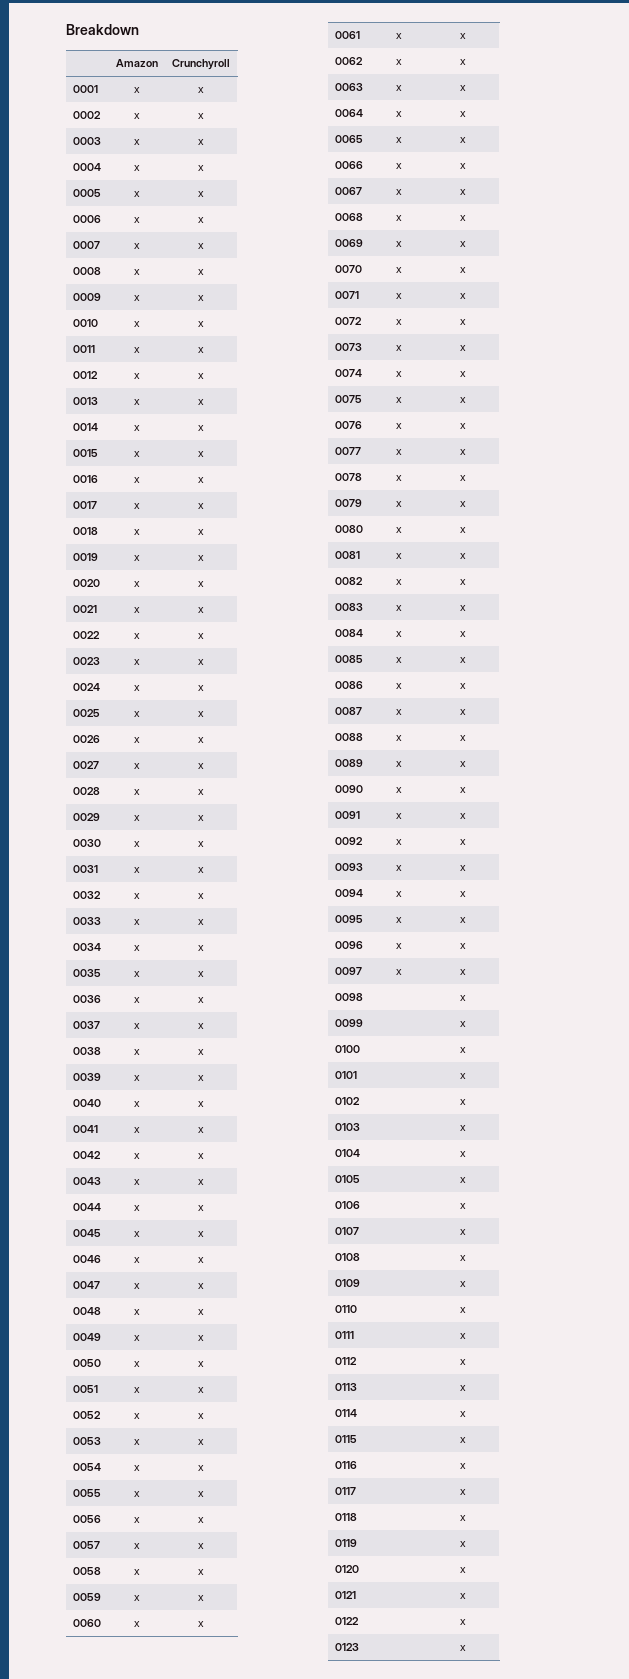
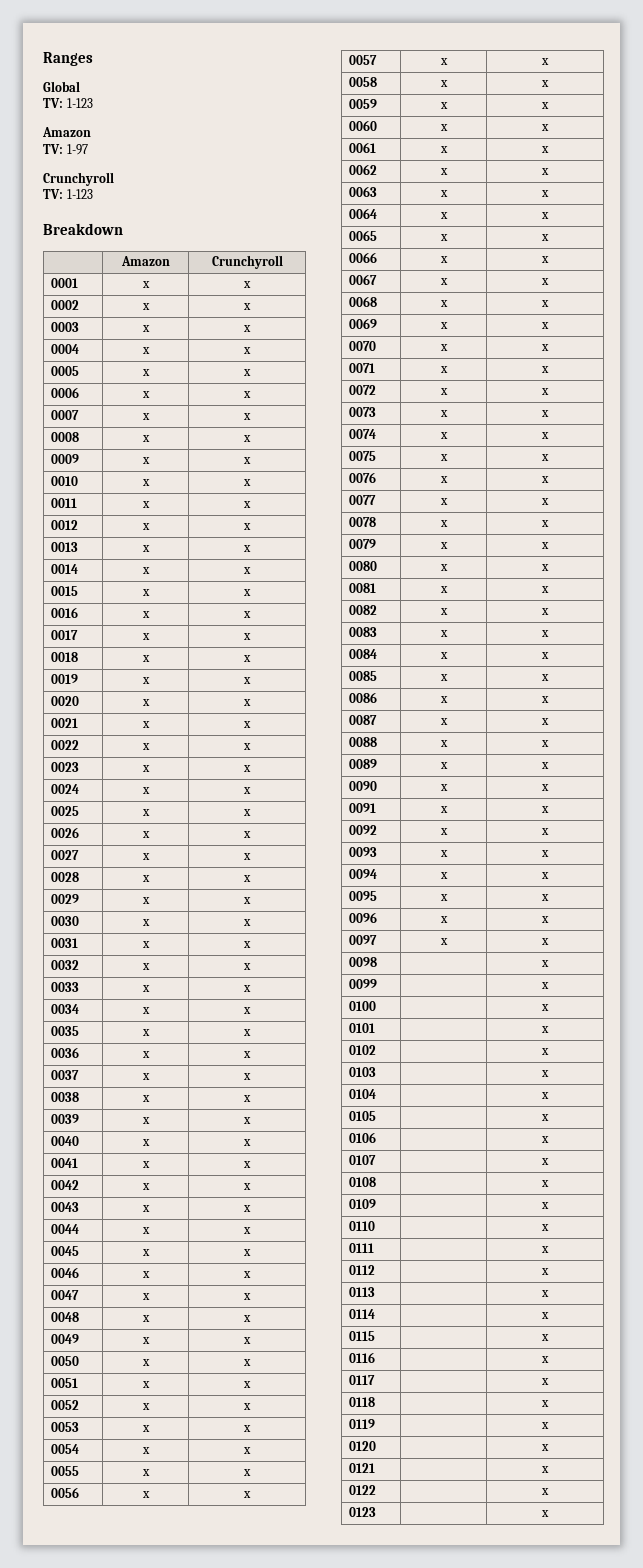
(66, 29) none -> [43,52,93,66] [43,81,80,92] [43,98,93,108] [42,127,91,137] [43,144,88,155] [43,172,114,186] [43,189,93,199] Ranges // Global // TV: 1-123 // Amazon // TV: 1-97 // Crunchyroll // TV: 1-123 //

